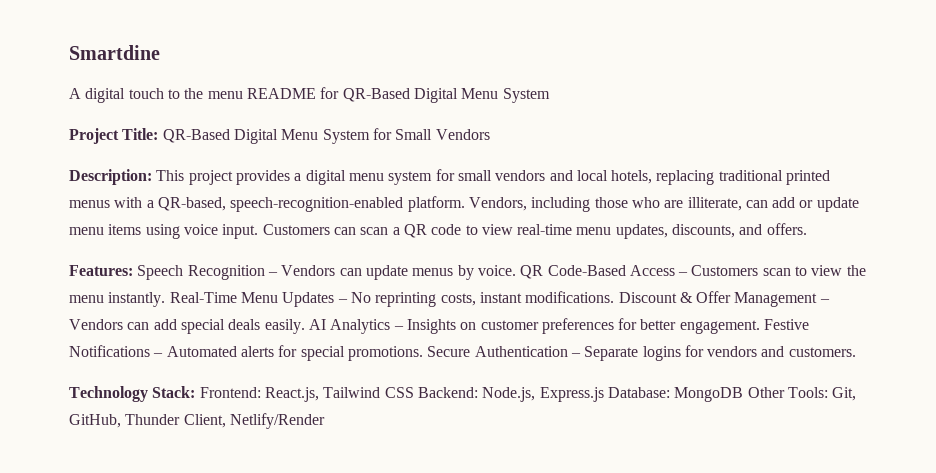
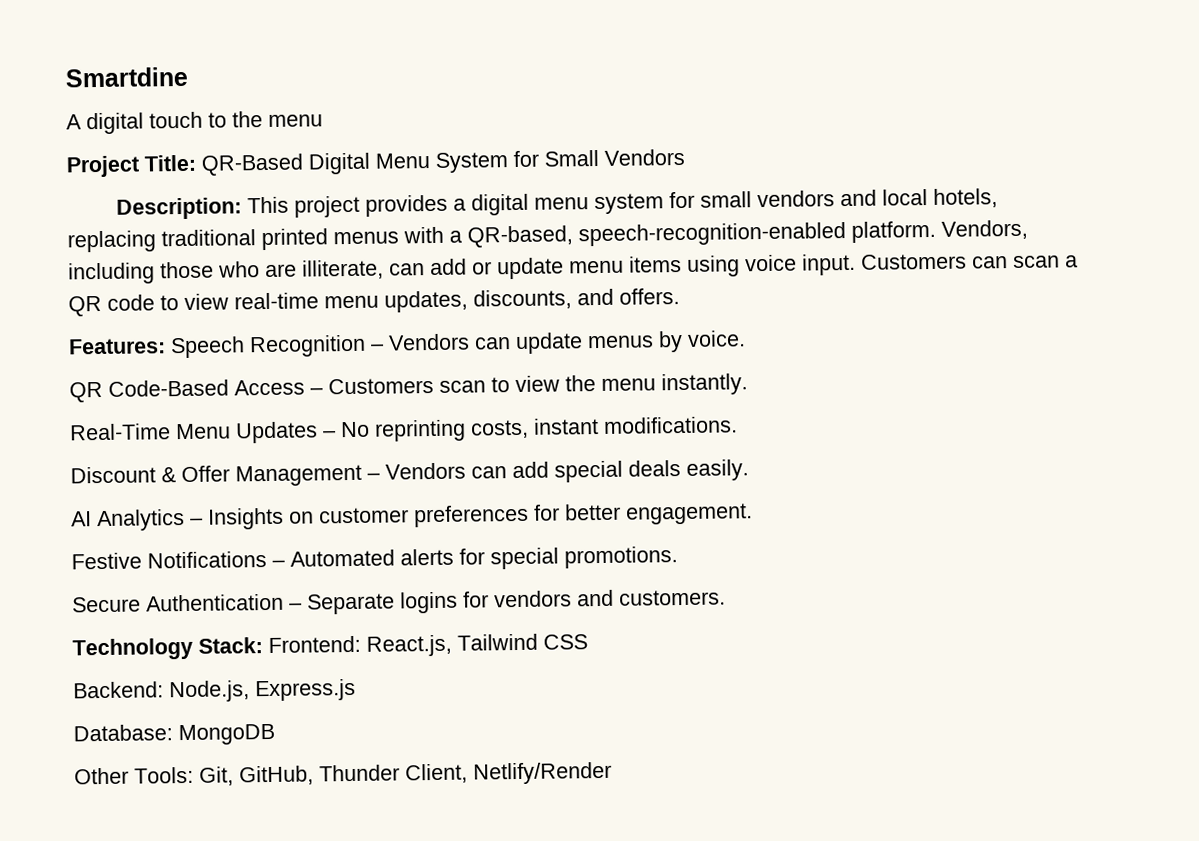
[246,87,550,103] README for QR-Based Digital Menu System -> (323, 120) none
(516, 270) none -> (746, 338) //
(166, 299) none -> (748, 384) //
(615, 297) none -> (738, 425) //
(305, 326) none -> (749, 470) //
(760, 327) none -> (753, 514) //
(423, 353) none -> (678, 557) //
(414, 392) none -> (588, 642) //
(604, 394) none -> (356, 690) //
(744, 394) none -> (275, 734) //

